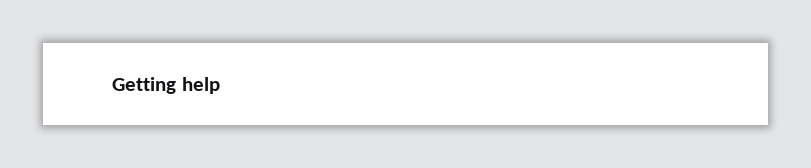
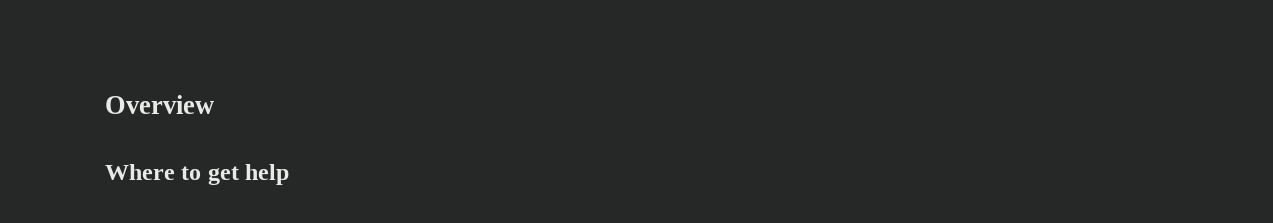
[112,77,176,94] Getting -> [105,95,214,114] [105,164,239,185] Overview // Where to get

